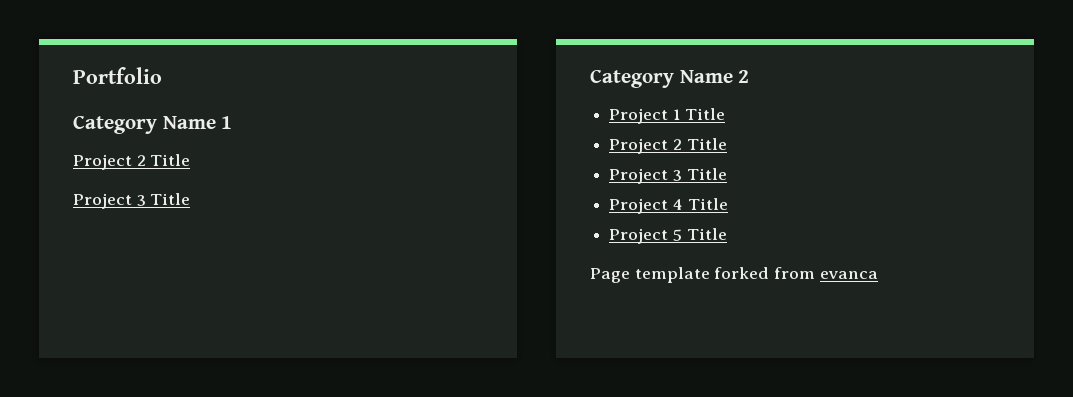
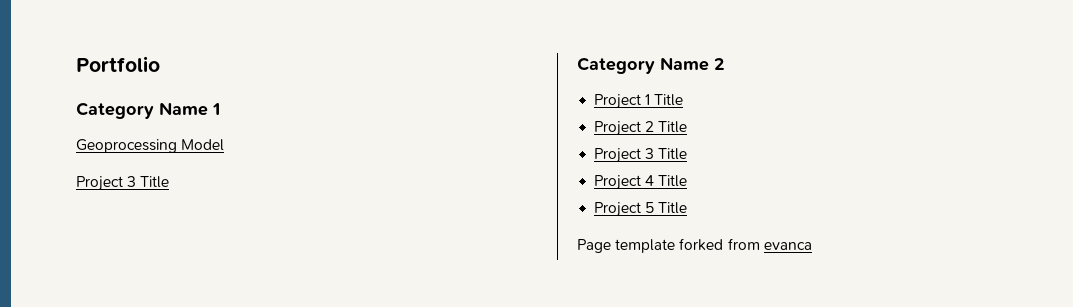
[73,154,191,170] Project 2 Title -> [76,139,225,153] Geoprocessing Model

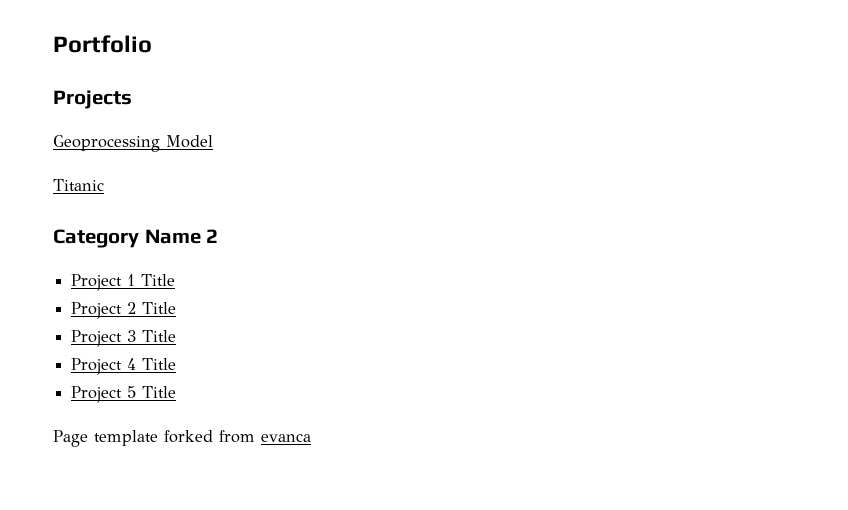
[76,102,220,119] Category Name 1 -> [53,90,132,109] Projects
[76,176,170,191] Project 3 Title -> [53,179,104,191] Titanic

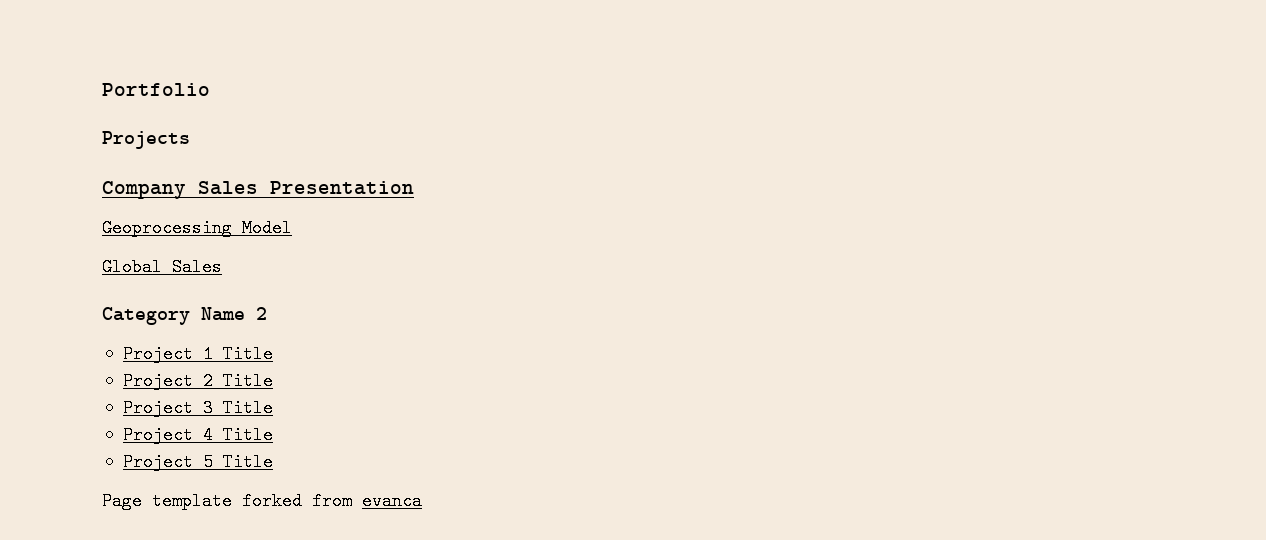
(132, 99) none -> [102,181,414,199] // Company Sales Presentation
[53,179,104,191] Titanic -> [102,258,222,276] Global Sales

